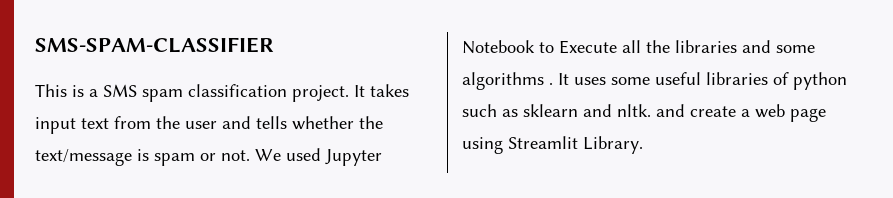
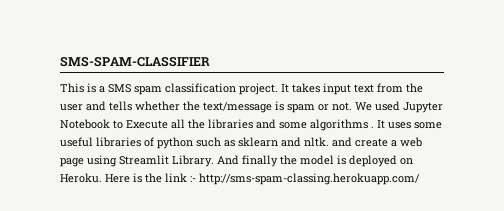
(643, 145) none -> [217,155,413,167] [60,173,420,185] And finally the model is deployed on Heroku. Here is the link :- http://sms-spam-classing.herokuapp.com/

